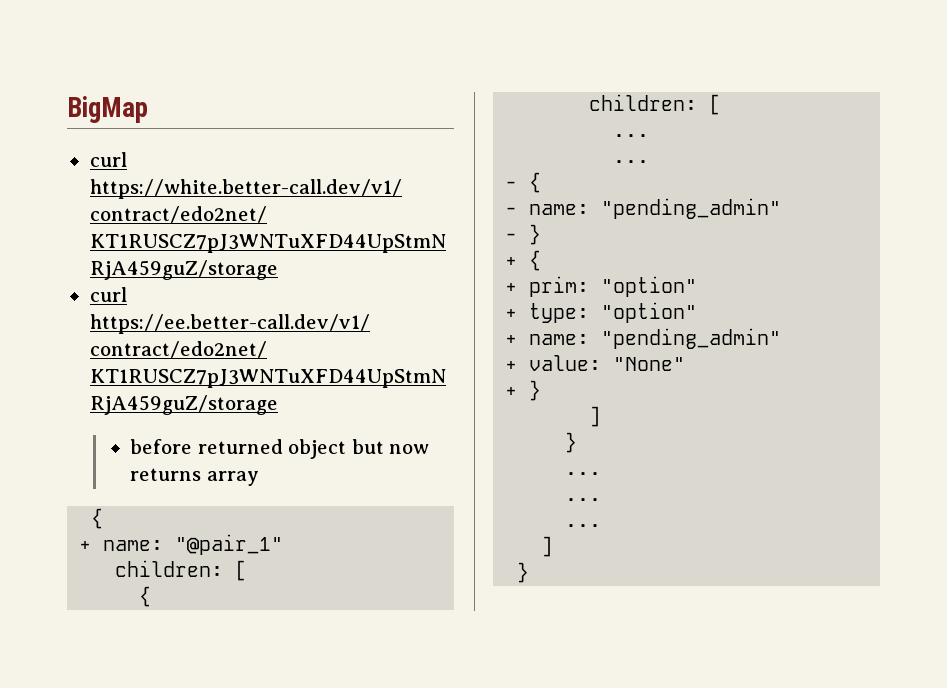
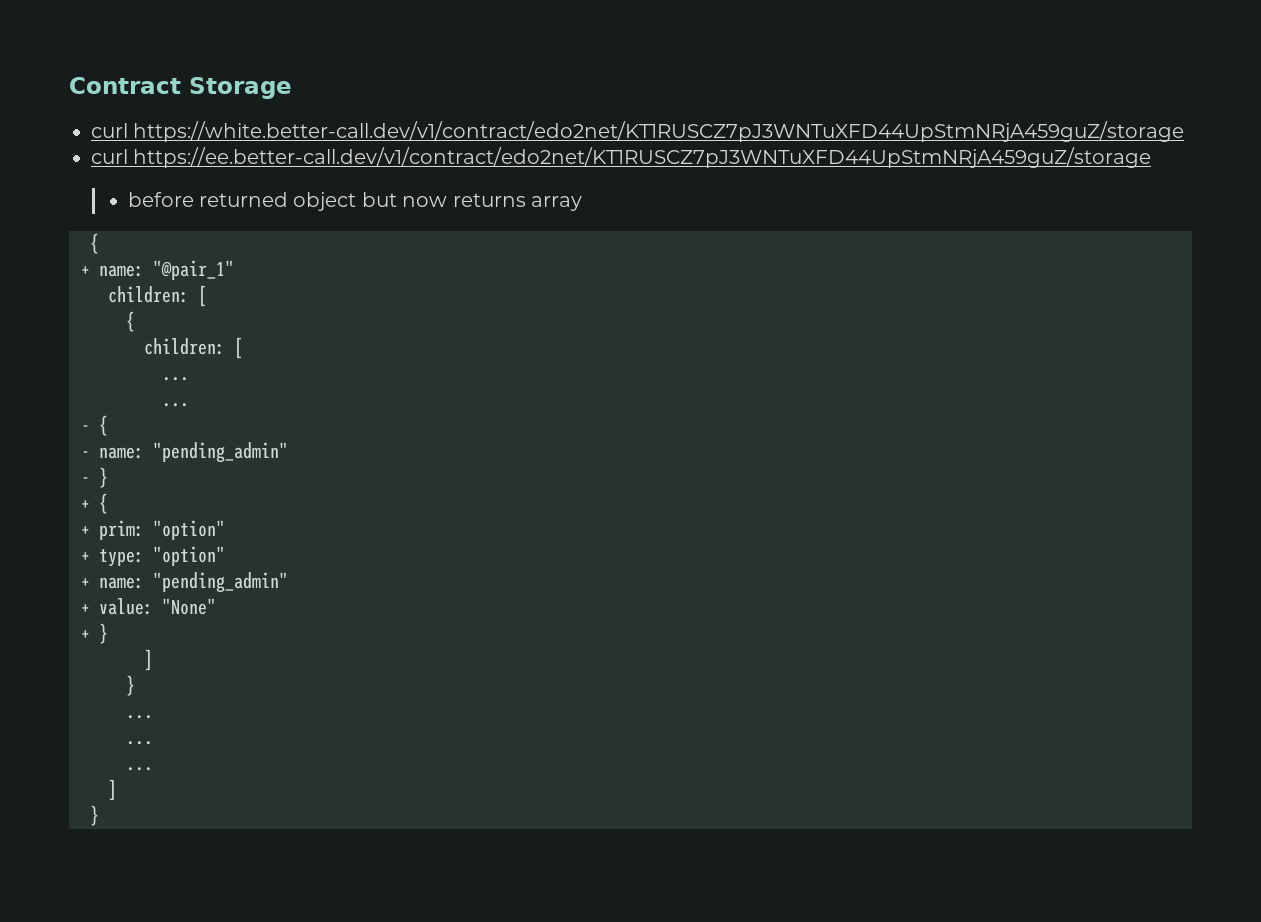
[67,96,148,123] BigMap -> [69,77,292,99] Contract Storage

